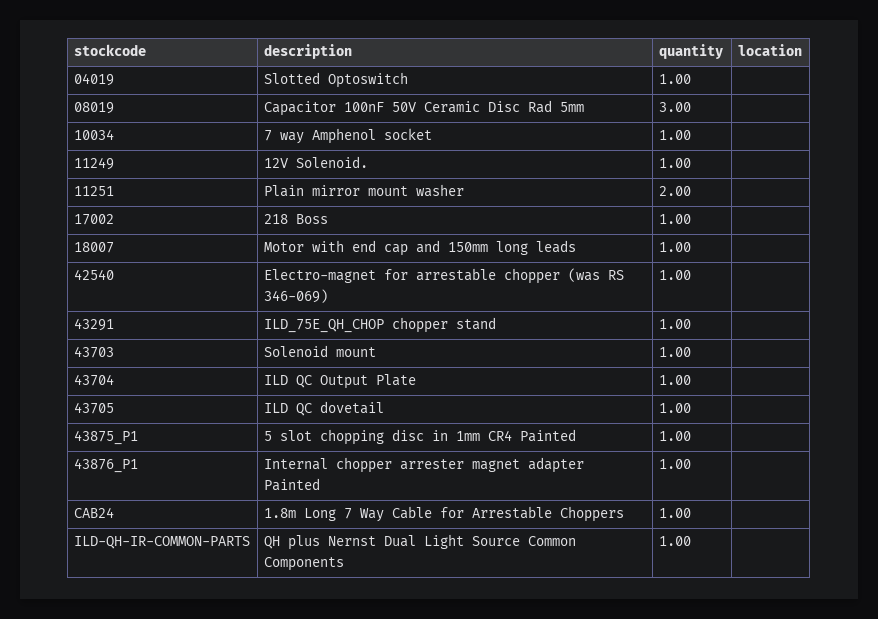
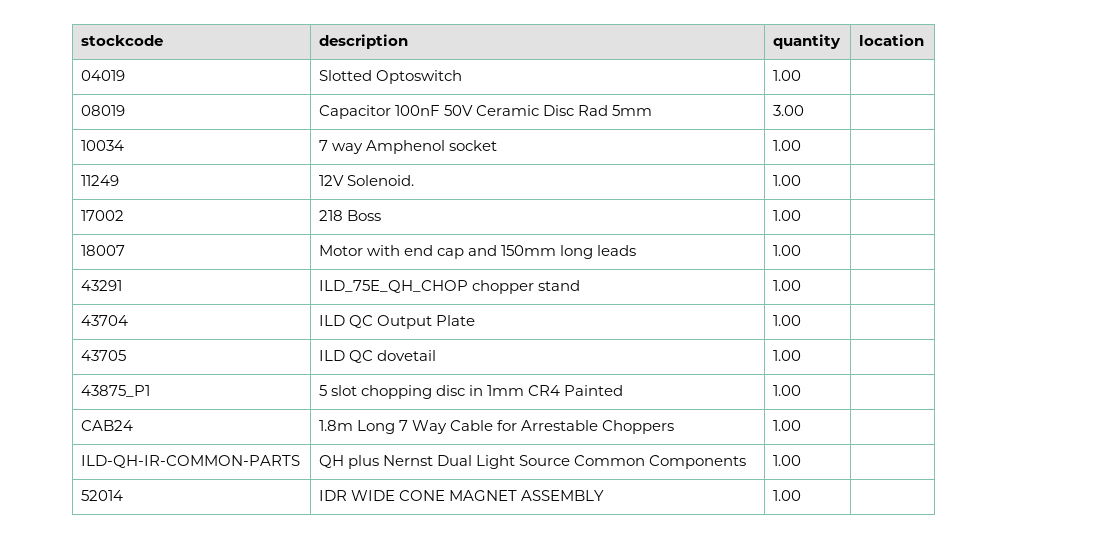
[73,186,114,196] [263,184,464,197] [658,186,691,196] // 11251 | Plain mirror mount washer | 2.00 | -> (802, 180) none
[73,269,114,280] [263,268,624,284] [263,289,328,303] [658,270,691,280] // 42540 | Electro-magnet for arrestable chopper (was RS 346-069) | 1.00 | -> (802, 250) none
[73,346,114,358] [263,345,376,357] [658,347,691,357] // 43703 | Solenoid mount | 1.00 | -> (802, 285) none
[73,458,138,473] [263,457,584,473] [263,478,320,491] [658,459,691,469] // 43876_P1 | Internal chopper arrester magnet adapter Painted | 1.00 | -> (802, 390) none
(691, 541) none -> [81,490,124,501] [319,490,605,501] [773,490,802,501] // 52014 | IDR WIDE CONE MAGNET ASSEMBLY | 1.00 |

